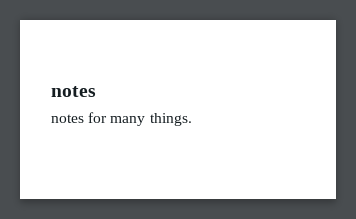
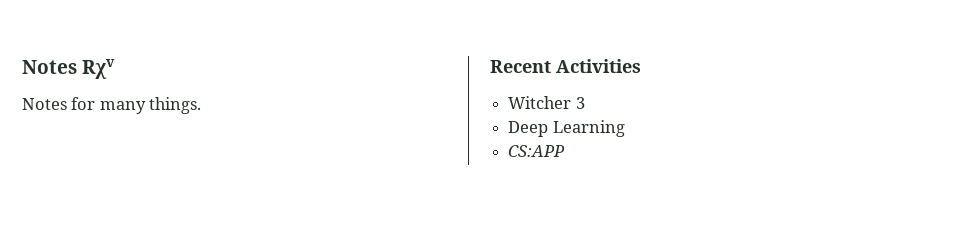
[51,86,96,97] [51,114,84,123] notes // notes -> [22,59,116,79] [22,98,67,110] Notes Rχv // Notes
(192, 119) none -> [490,59,641,73] [508,96,585,109] [508,120,625,137] [508,145,566,157] // Recent Activities // Witcher 3 // Deep Learning // CS:APP

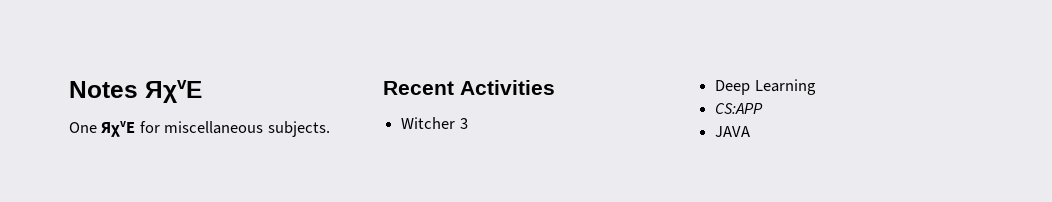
[22,59,116,79] [22,97,202,114] Notes Rχv // Notes for many things. -> [69,80,202,103] [69,121,330,137] Notes ЯχvE // One ЯχvE for miscellaneous subjects.
(566, 151) none -> [715,126,751,137] // JAVA

